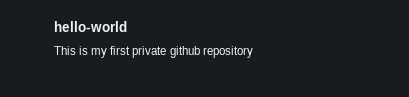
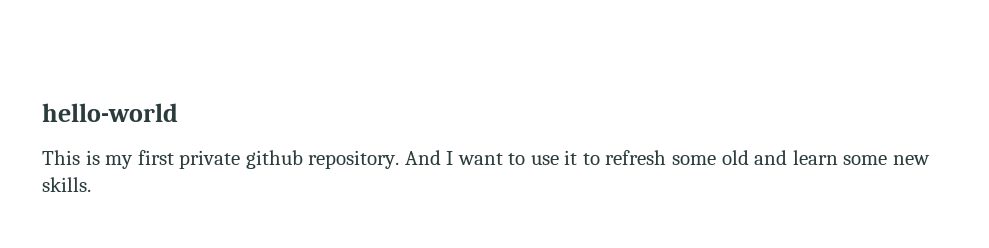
[202,46,253,58] repository -> [308,150,930,169] [42,177,91,192] repository. And I want to use it to refresh some old and learn some new skills.

